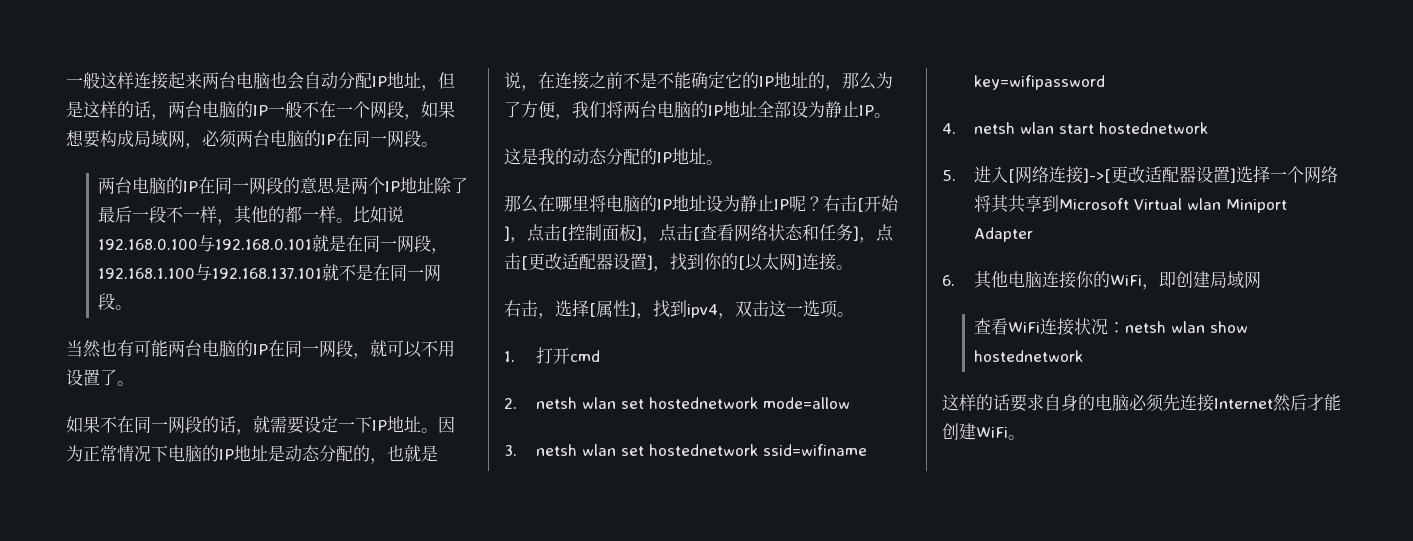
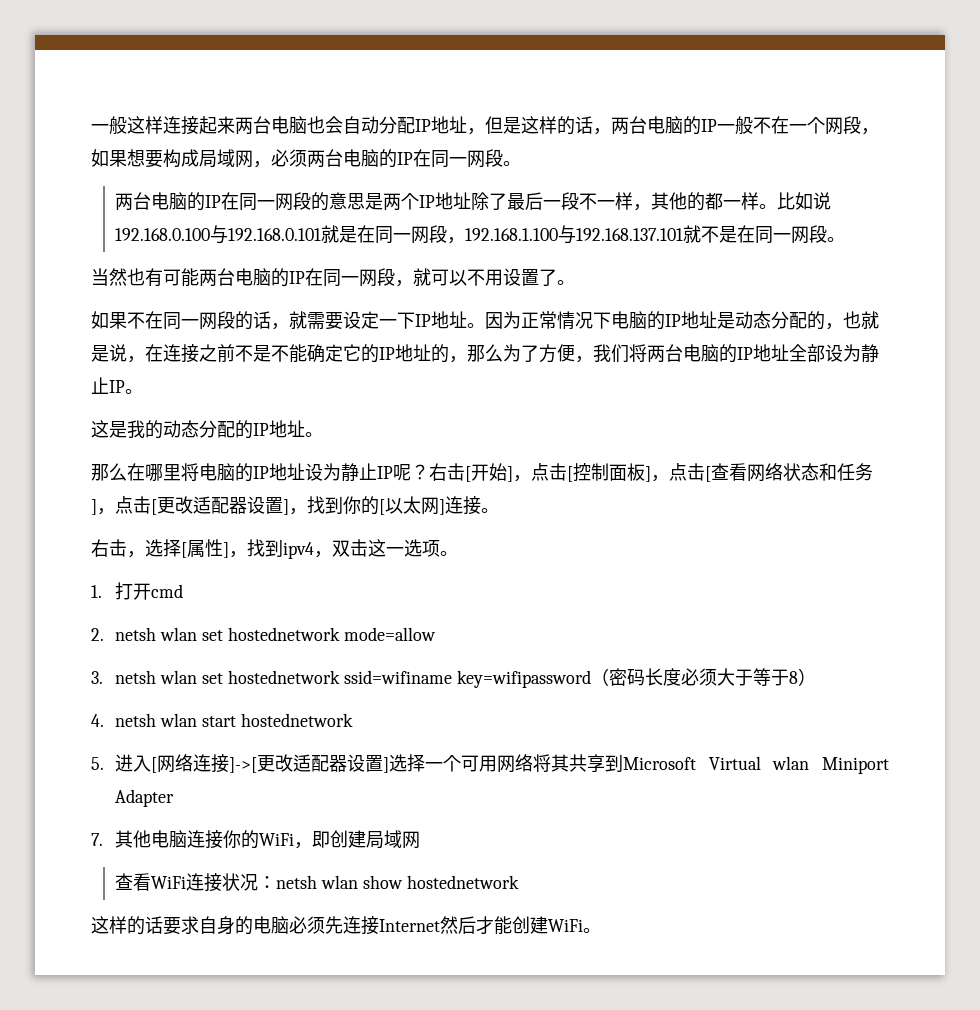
(1106, 82) none -> [590,668,816,686] （密码长度必须大于等于8）
(1305, 174) none -> [461,755,498,772] 可用
[942,275,955,286] 6. -> [91,833,103,846] 7.

